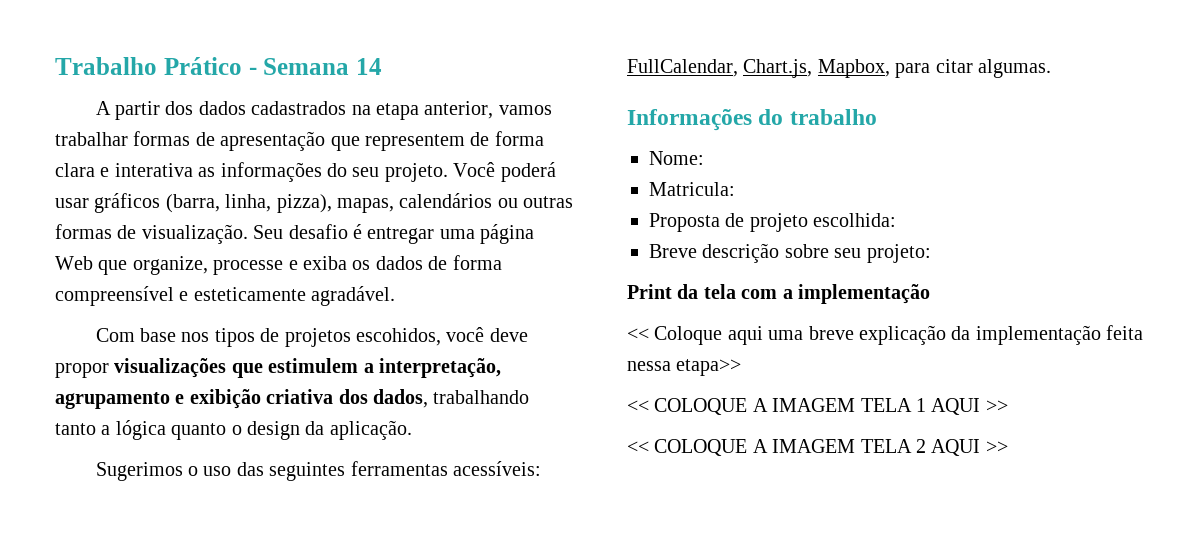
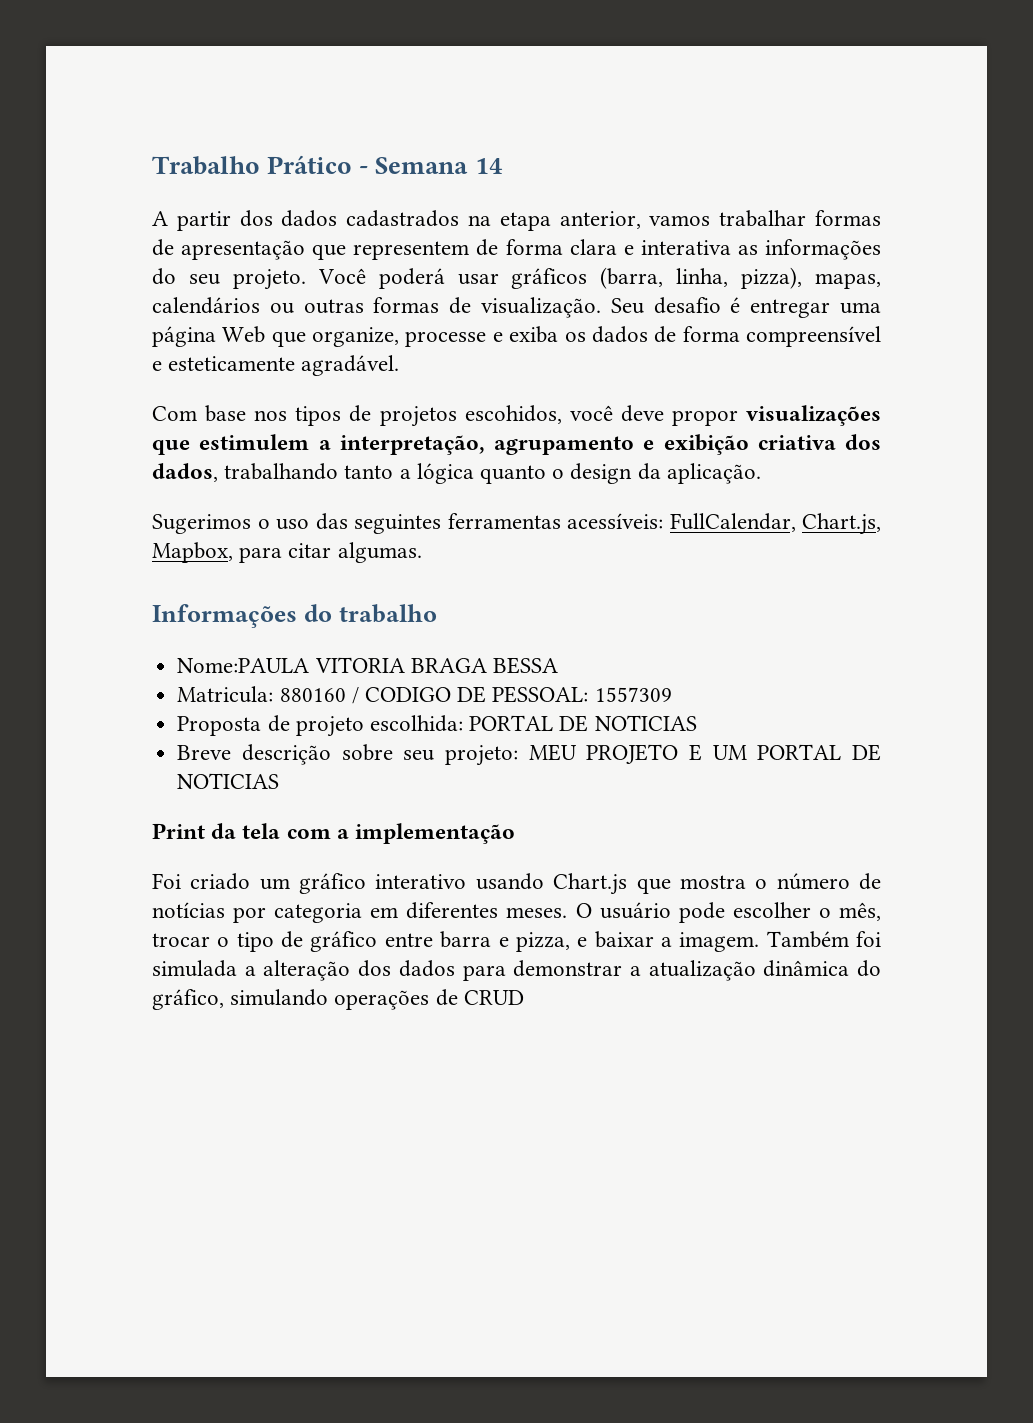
[649,151,704,165] [649,182,735,196] Nome: // Matricula: -> [177,657,558,674] [177,686,672,704] Nome:PAULA VITORIA BRAGA BESSA // Matricula: 880160 / CODIGO DE PESSOAL: 1557309
(897, 220) none -> [469,715,697,732] PORTAL DE NOTICIAS
(931, 253) none -> [528,744,881,764] [177,773,280,789] MEU PROJETO E UM PORTAL DE NOTICIAS
[627,325,1144,345] [627,359,742,376] [627,398,1008,415] [627,439,1008,456] << Coloque aqui uma breve explicação da implementação feita nessa etapa>> // << COLOQUE A IMAGEM TELA 1 AQUI >> // << COLOQUE A IMAGEM TELA 2 AQUI >> -> [152,873,881,895] [152,902,881,923] [152,931,881,952] [152,960,881,981] [152,989,524,1010] Foi criado um gráfico interativo usando Chart.js que mostra o número de notícias por categoria em diferentes meses. O usuário pode escolher o mês, trocar o tipo de gráfico entre barra e pizza, e baixar a imagem. Também foi simulada a alteração dos dados para demonstrar a atualização dinâmica do gráfico, simulando operações de CRUD

